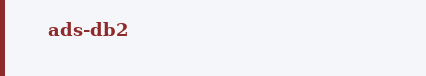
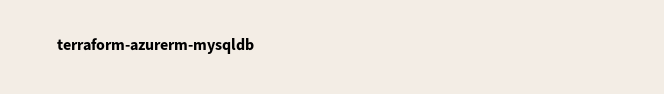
[48,22,129,36] ads-db2 -> [57,38,254,54] terraform-azurerm-mysqldb

